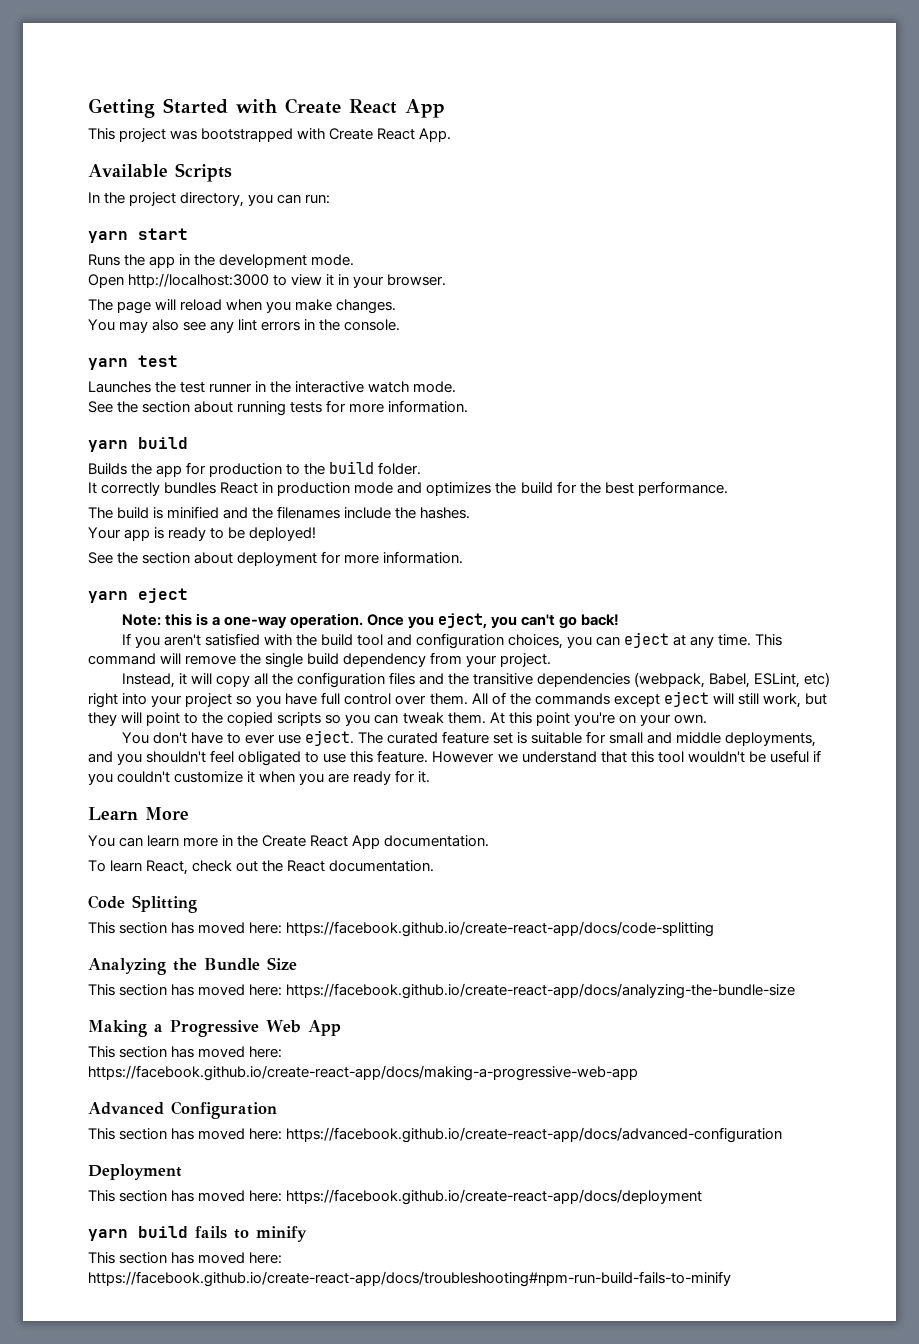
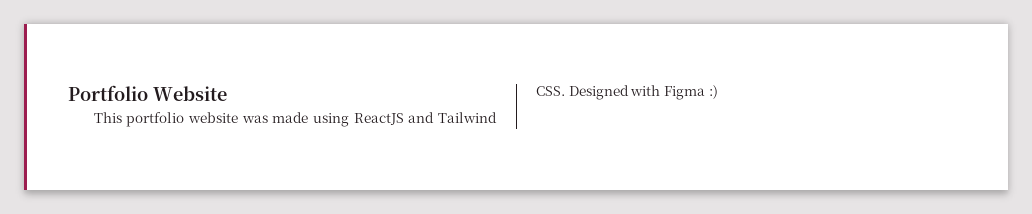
[88,98,445,118] [88,128,452,142] [88,163,232,182] [88,192,331,207] [88,228,188,243] [88,254,355,268] [88,273,447,288] [88,299,397,314] [88,319,401,333] [88,355,178,370] [88,381,457,393] [88,400,469,416] [88,437,188,452] [88,461,422,477] [88,481,728,496] [88,506,471,519] [88,527,317,541] [88,551,464,566] [88,588,188,603] [121,613,620,629] [121,632,783,649] [88,652,552,668] [121,672,831,688] [88,691,827,708] [88,712,707,726] [121,730,817,747] [88,750,821,766] [88,770,431,785] [88,807,189,820] [88,835,490,849] [88,860,435,875] [88,895,197,913] [88,921,715,937] [88,957,297,975] [88,983,796,999] [88,1020,341,1037] [88,1046,283,1058] [88,1065,638,1081] [88,1101,277,1119] [88,1127,783,1143] [88,1164,182,1180] [88,1189,703,1205] [88,1226,307,1242] [88,1252,283,1264] [88,1271,731,1287] Getting Started with Create React App // This project was bootstrapped with Create React App. // Available Scripts // In the project directory, you can run: // yarn start // Runs the app in the development mode. // Open http://localhost:3000 to view it in your browser. // The page will reload when you make changes. // You may also see any lint errors in the console. // yarn test // Launches the test runner in the interactive watch mode. // See the section about running tests for more information. // yarn build // Builds the app for production to the build folder. // It correctly bundles React in production mode and optimizes the build for the best performance. // The build is minified and the filenames include the hashes. // Your app is ready to be deployed! // See the section about deployment for more information. // yarn eject // Note: this is a one-way operation. Once you eject, you can't go back! // If you aren't satisfied with the build tool and configuration choices, you can eject at any time. This command will remove the single build dependency from your project. // Instead, it will copy all the configuration files and the transitive dependencies (webpack, Babel, ESLint, etc) right into your project so you have full control over them. All of the commands except eject will still work, but they will point to the copied scripts so you can tweak them. At this point you're on your own. // You don't have to ever use eject. The curated feature set is suitable for small and middle deployments, and you shouldn't feel obligated to use this feature. However we understand that this tool wouldn't be useful if you couldn't customize it when you are ready for it. // Learn More // You can learn more in the Create React App documentation. // To learn React, check out the React documentation. // Code Splitting // This section has moved here: https://facebook.github.io/create-react-app/docs/code-splitting // Analyzing the Bundle Size // This section has moved here: https://facebook.github.io/create-react-app/docs/analyzing-the-bundle-size // Making a Progressive Web App // This section has moved here: https://facebook.github.io/create-react-app/docs/making-a-progressive-web-app // Advanced Configuration // This section has moved here: https://facebook.github.io/create-react-app/docs/advanced-configuration // Deployment // This section has moved here: https://facebook.github.io/create-react-app/docs/deployment // yarn build fails to minify // This section has moved here: https://facebook.github.io/create-react-app/docs/troubleshooting#npm-run-build-fails-to-minify -> [68,85,227,101] [93,112,498,127] [536,85,718,100] Portfolio Website // This portfolio website was made using ReactJS and Tailwind CSS. Designed with Figma :)

